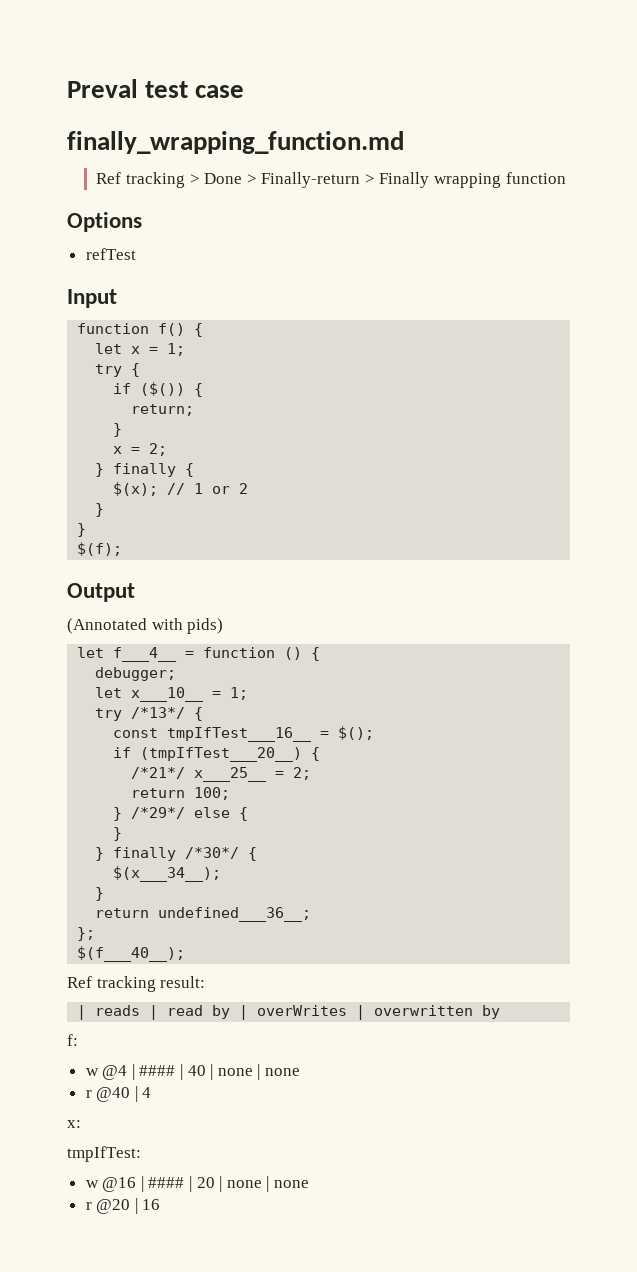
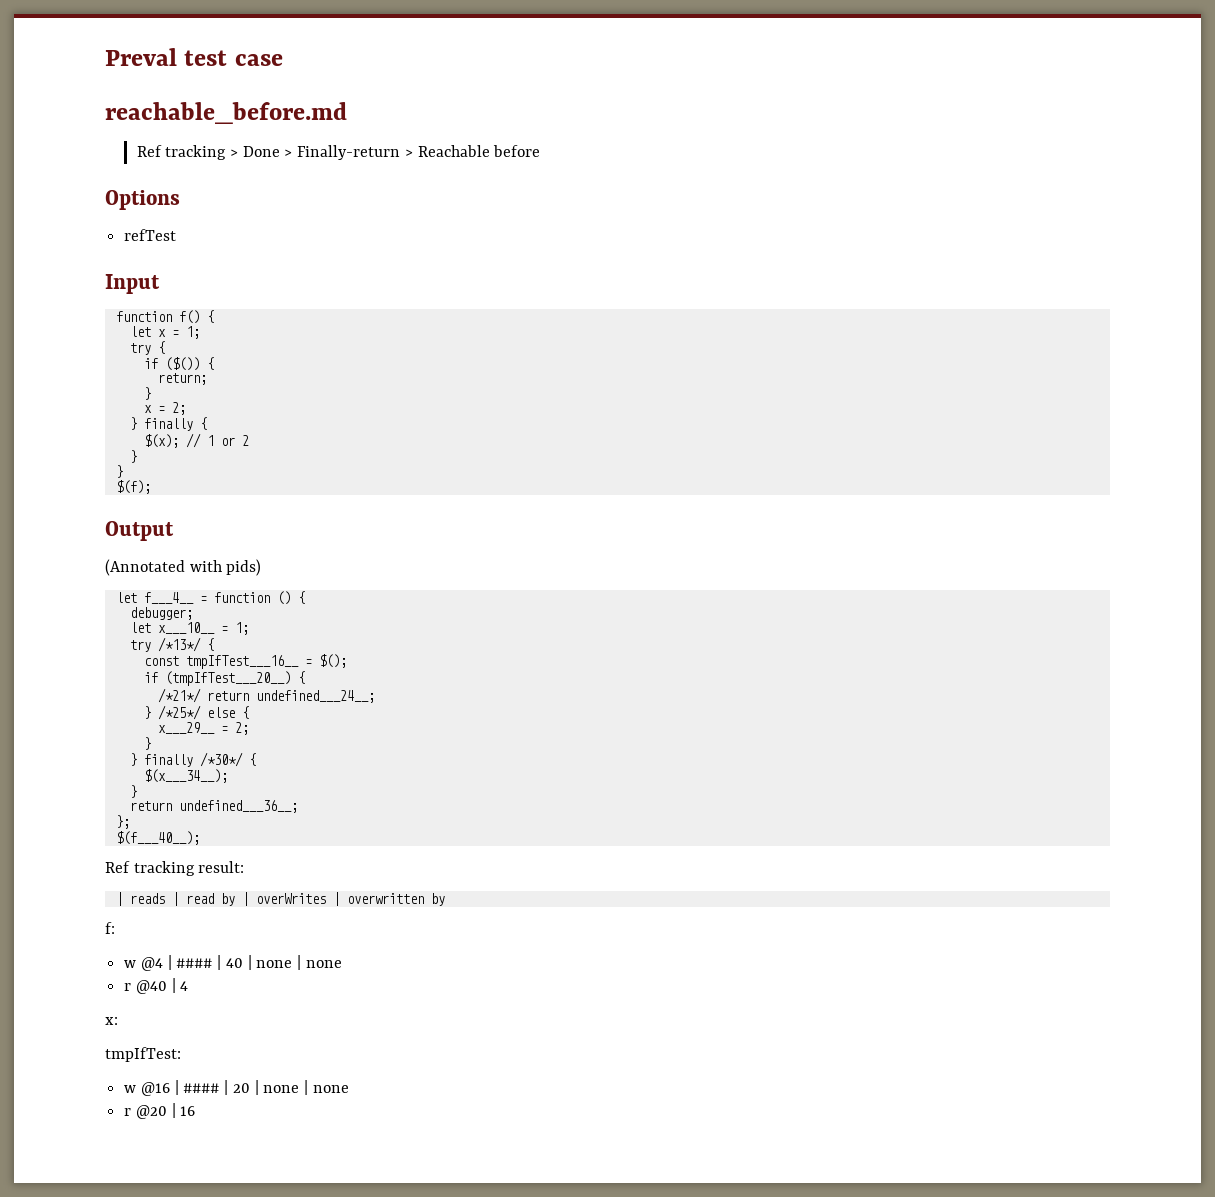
[67,131,404,154] finally_wrapping_function.md -> [105,102,347,124] reachable_before.md
[379,172,566,188] Finally wrapping function -> [417,145,541,157] Reachable before
[194,767,312,782] [131,787,231,800] [113,807,249,821] x___25__ = 2; // return 100; // } /*29*/ else { -> [206,690,375,703] [143,705,249,720] [157,722,249,735] return undefined___24__; // } /*25*/ else { // x___29__ = 2;

